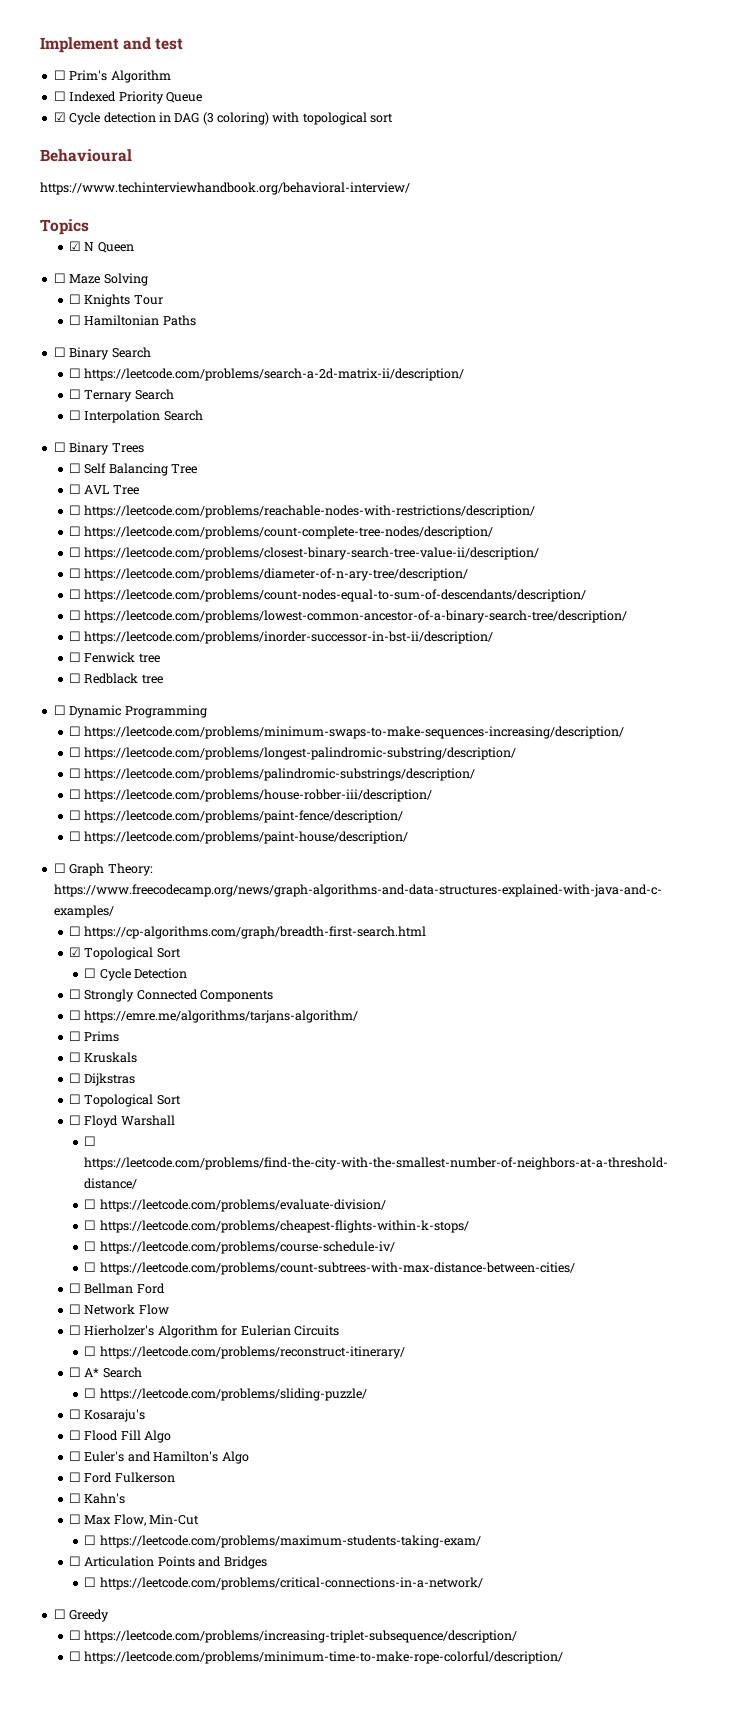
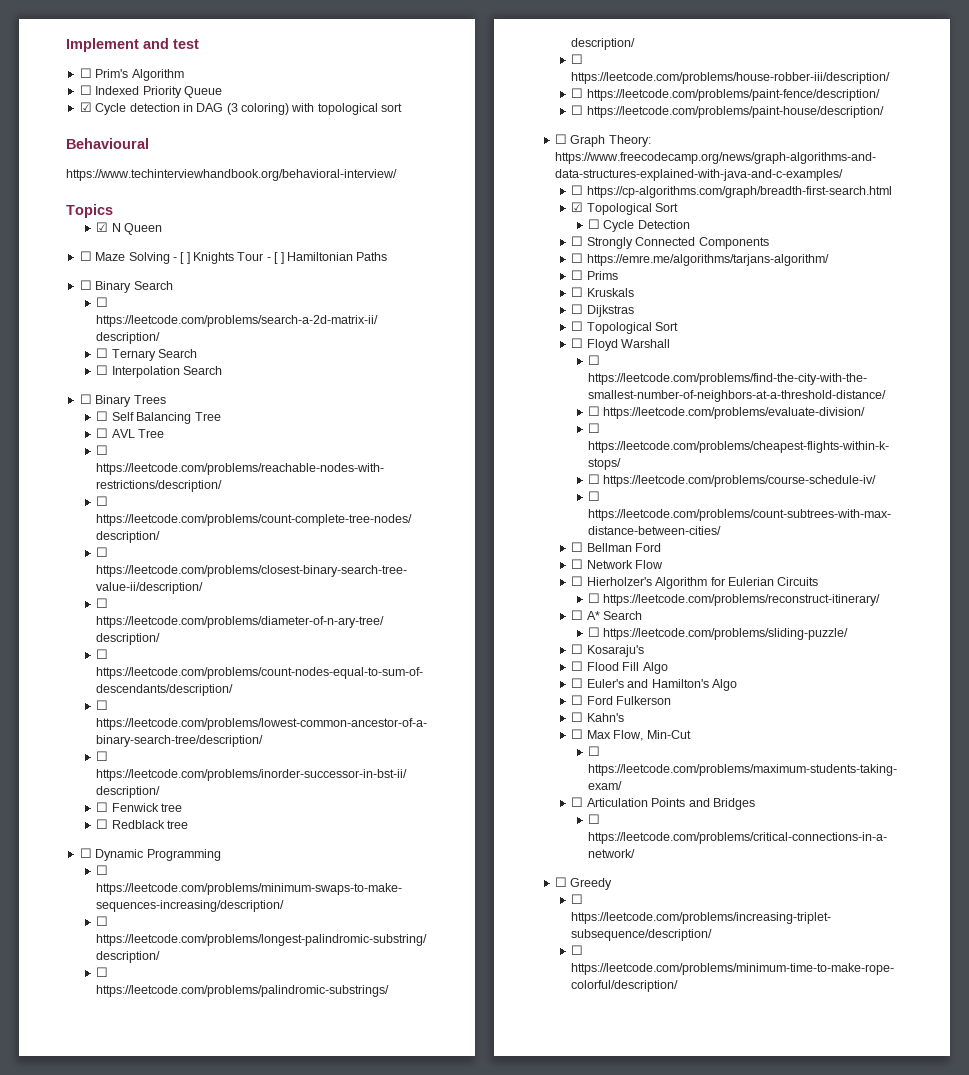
[69,294,82,304] // ☐ -> [172,252,190,264] - [ ]
[69,315,82,325] // ☐ -> [266,252,284,264] - [ ]

